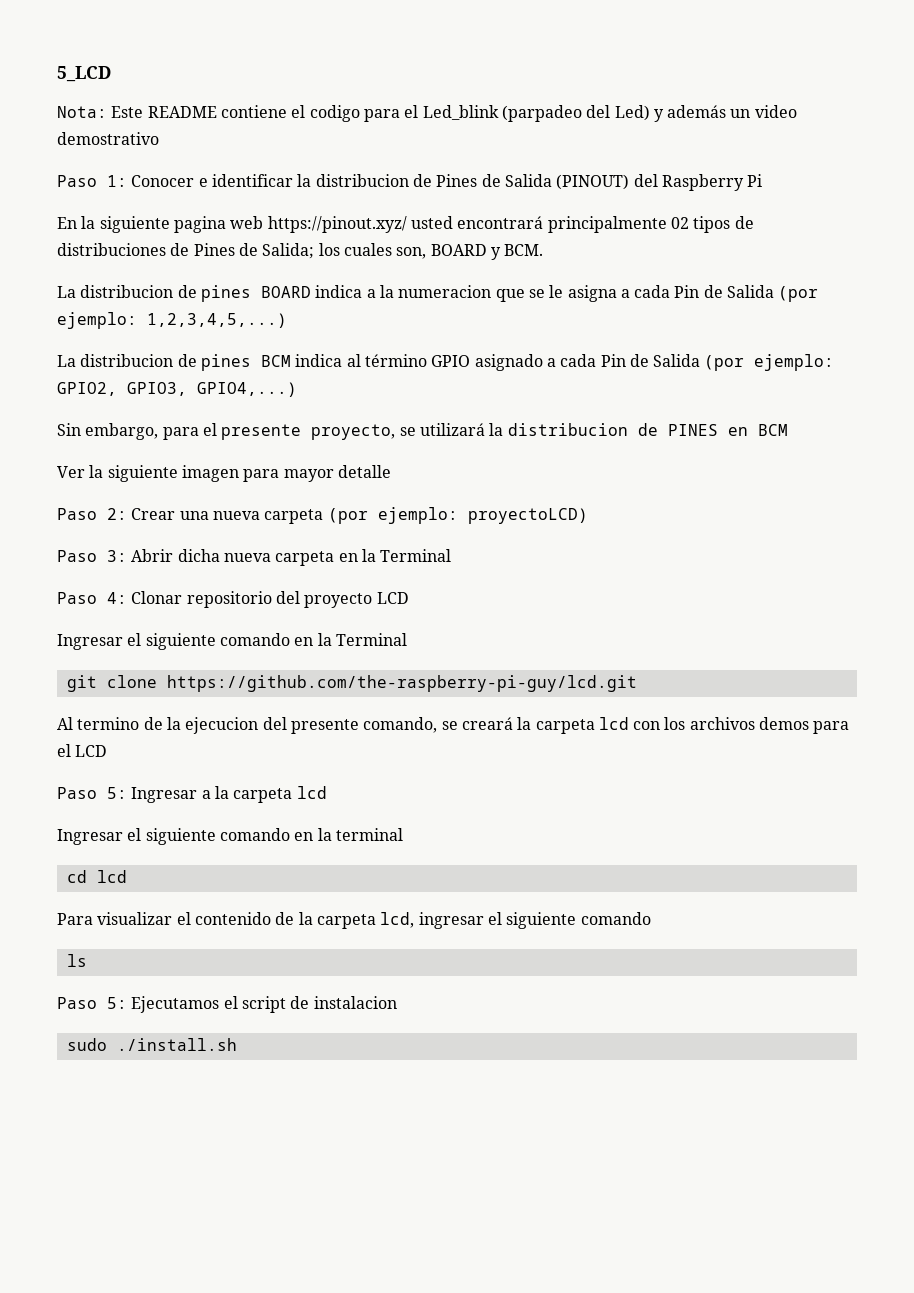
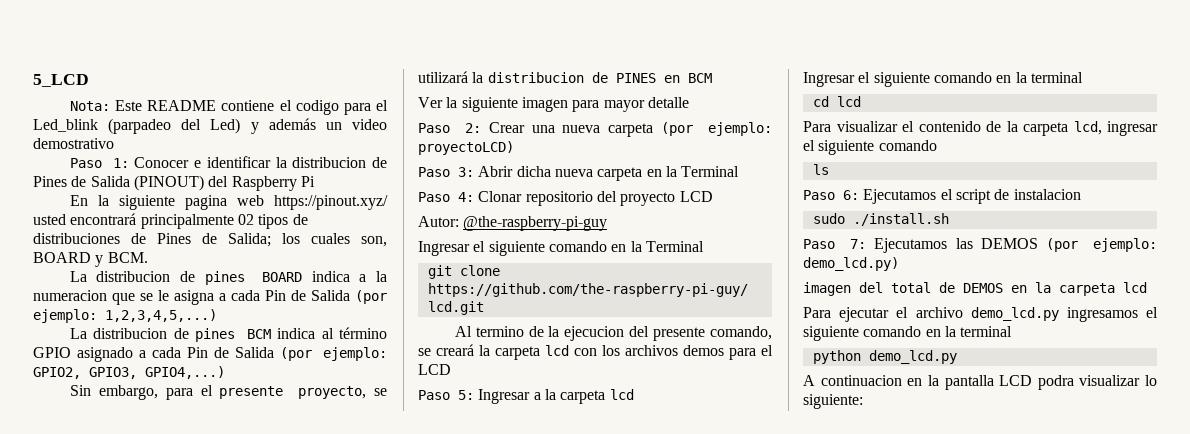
(409, 598) none -> [418,216,608,231] // Autor: @the-raspberry-pi-guy
[107,997,127,1009] 5: -> [843,190,859,200] 6:
(237, 1044) none -> [803,238,1157,253] [803,257,899,271] [803,282,1147,296] [803,307,1158,322] [803,326,1013,341] [812,350,957,364] [803,375,1157,390] [803,394,863,409] // Paso 7: Ejecutamos las DEMOS (por ejemplo: demo_lcd.py) // imagen del total de DEMOS en la carpeta lcd // Para ejecutar el archivo demo_lcd.py ingresamos el siguiente comando en la terminal // python demo_lcd.py // A continuacion en la pantalla LCD podra visualizar lo siguiente:

